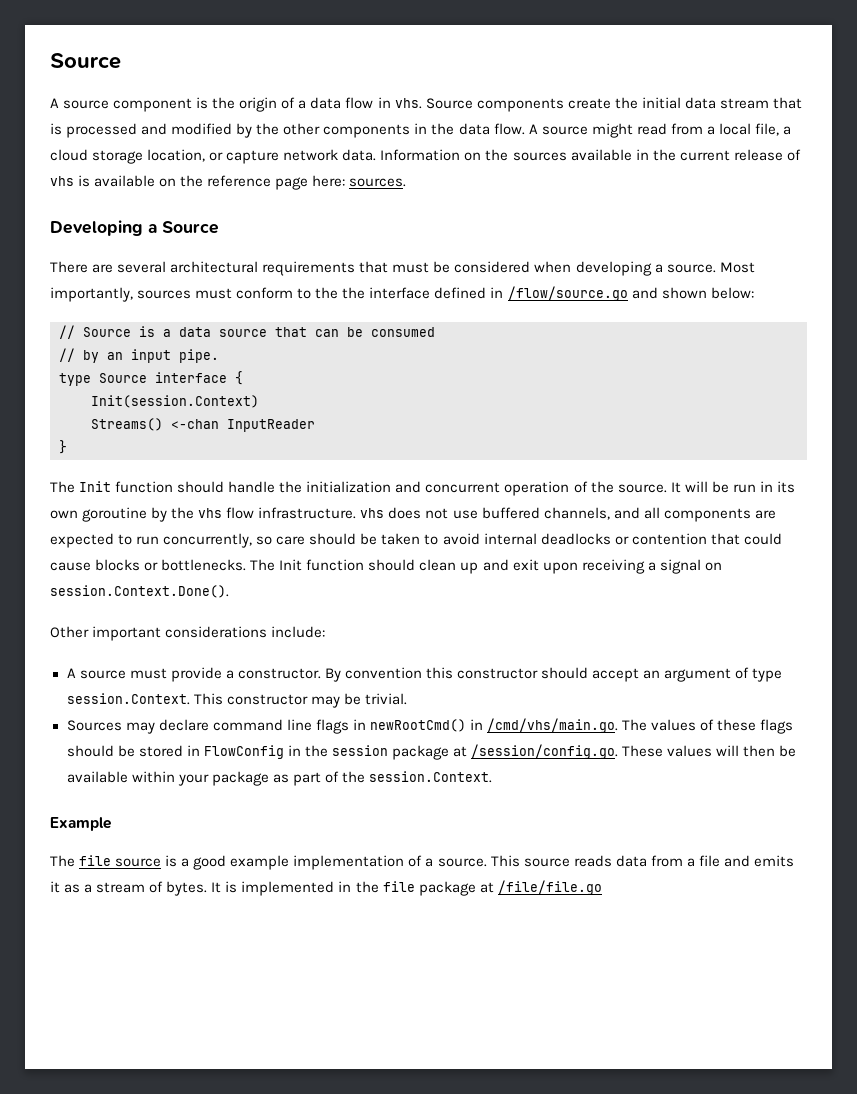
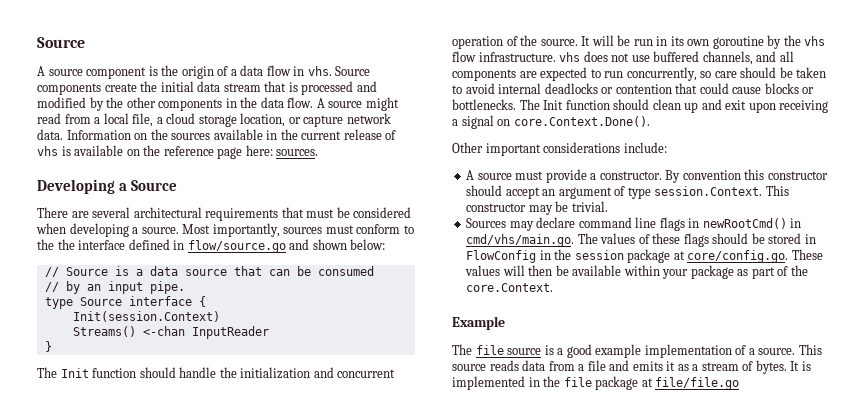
[507,286,628,301] /flow/source.go -> [187,240,286,253] flow/source.go
[50,585,229,598] session.Context.Done(). -> [513,116,650,127] core.Context.Done().
[486,718,618,733] /cmd/vhs/main.go. -> [466,234,575,247] cmd/vhs/main.go.
[471,744,619,759] /session/config.go. -> [687,250,789,263] core/config.go.
[368,771,492,783] session.Context. -> [466,283,554,292] core.Context.
[497,880,602,895] /file/file.go -> [655,377,740,390] file/file.go

